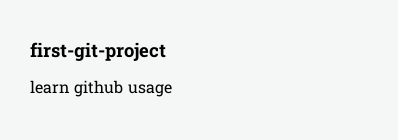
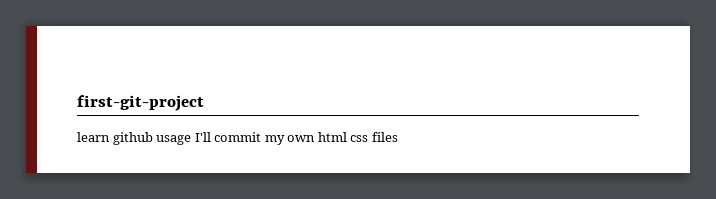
(172, 90) none -> [194,132,398,145] I'll commit my own html css files

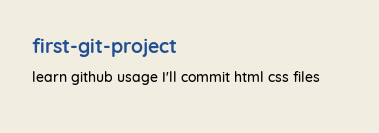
[264,135,316,145] my own -> (230, 76) none

